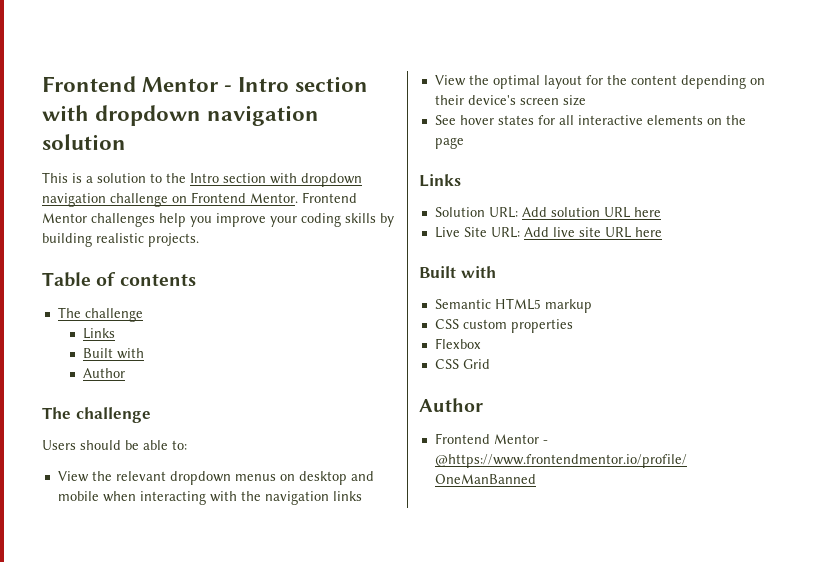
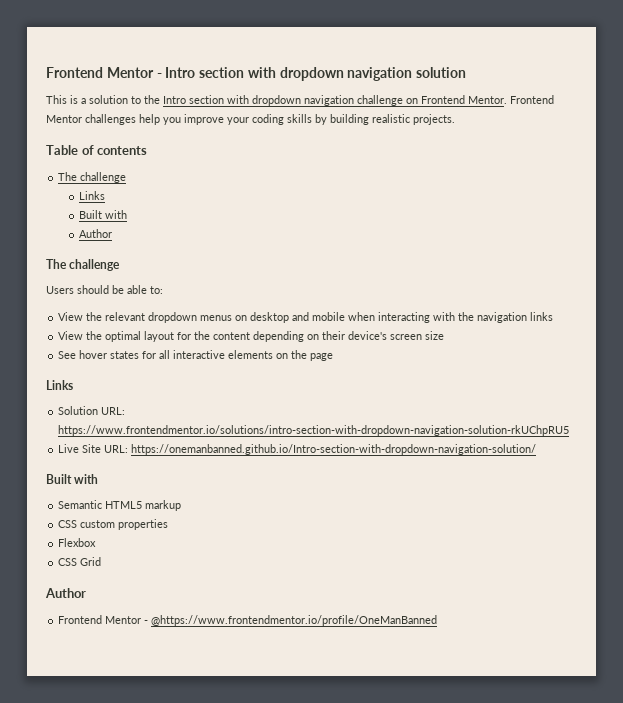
[521,207,661,218] Add solution URL here -> [58,425,570,436] https://www.frontendmentor.io/solutions/intro-section-with-dropdown-navigation-solution-rkUChpRU5
[523,227,662,238] Add live site URL here -> [131,444,537,455] https://onemanbanned.github.io/Intro-section-with-dropdown-navigation-solution/

